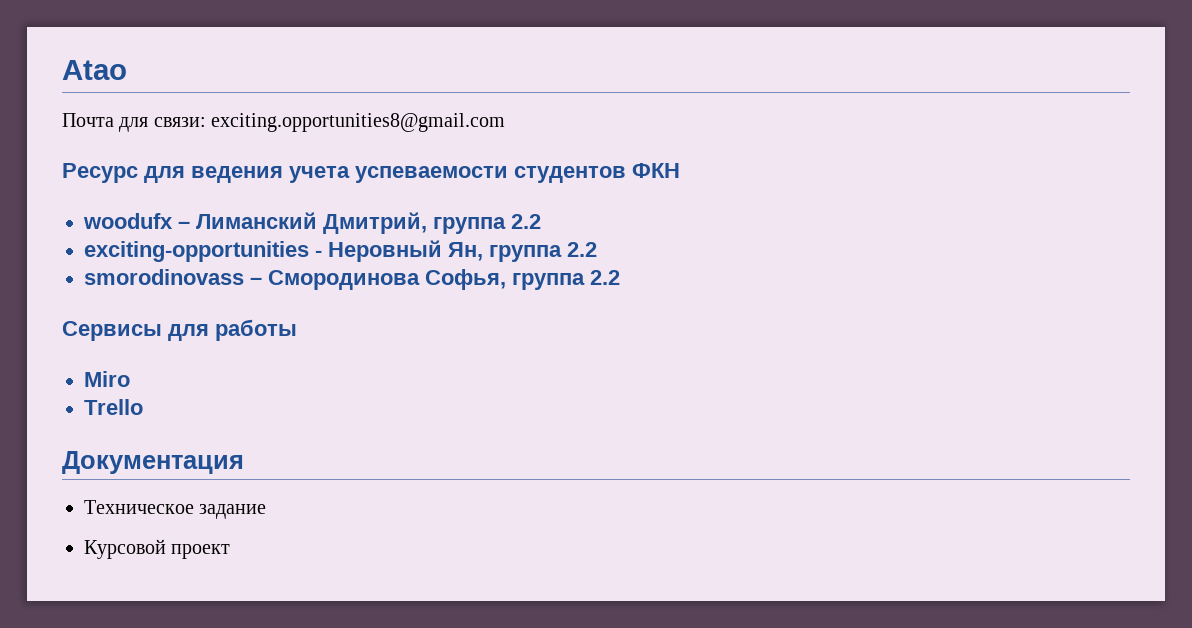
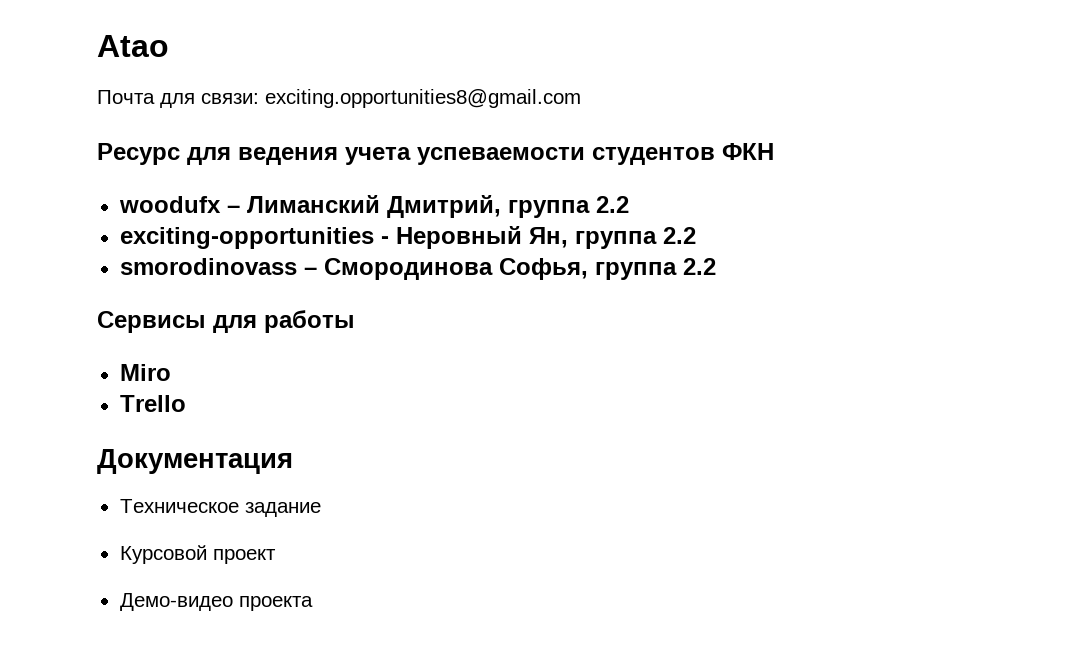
(231, 551) none -> [119,593,313,611] // Демо-видео проекта

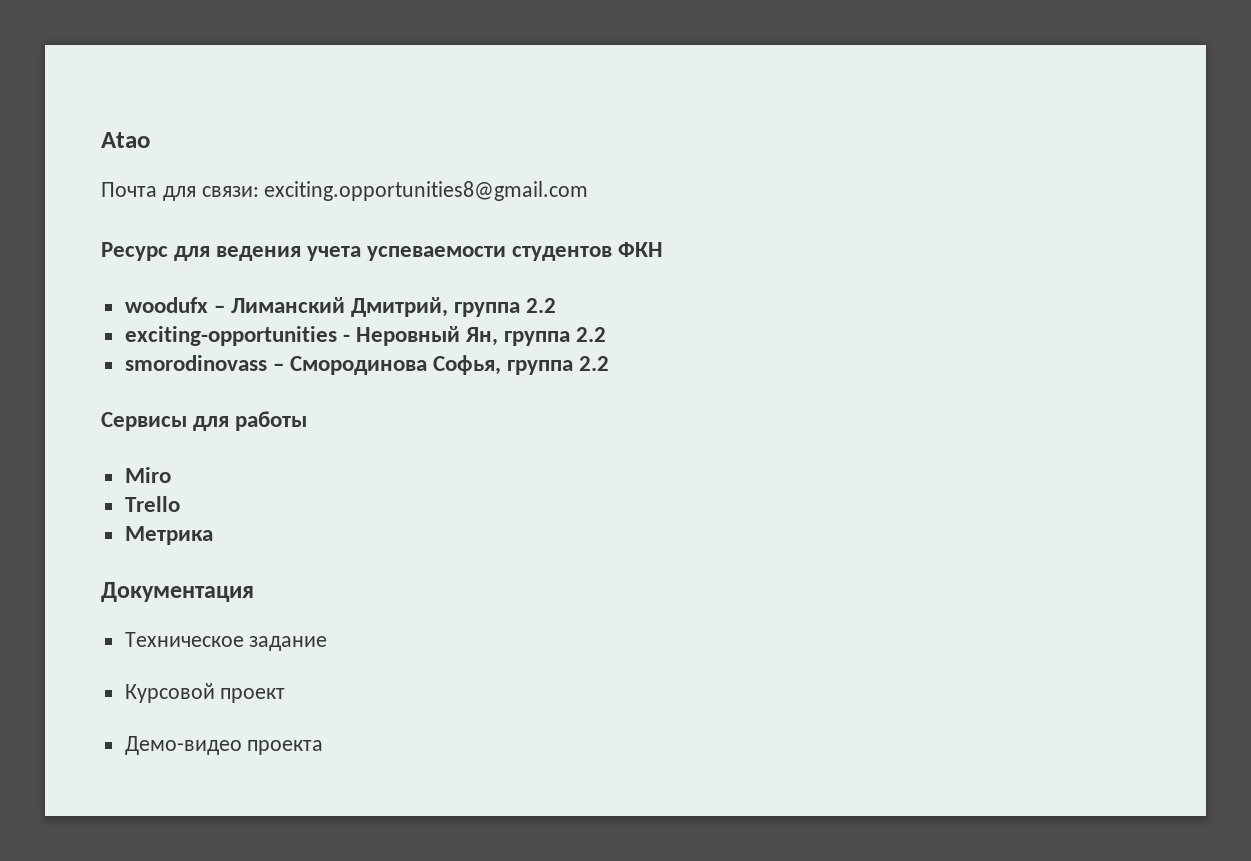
(186, 403) none -> [124,526,213,545] // Метрика

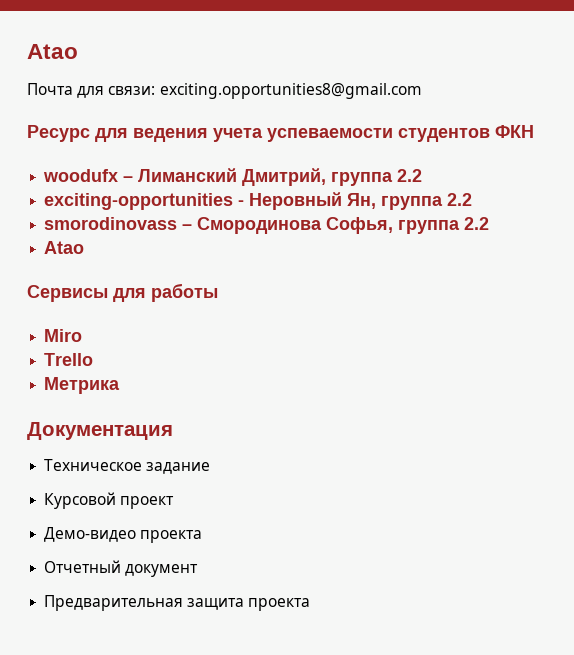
(610, 363) none -> [44,241,85,254] // Atao
(324, 747) none -> [44,560,199,577] [44,595,311,611] // Отчетный документ // Предварительная защита проекта

